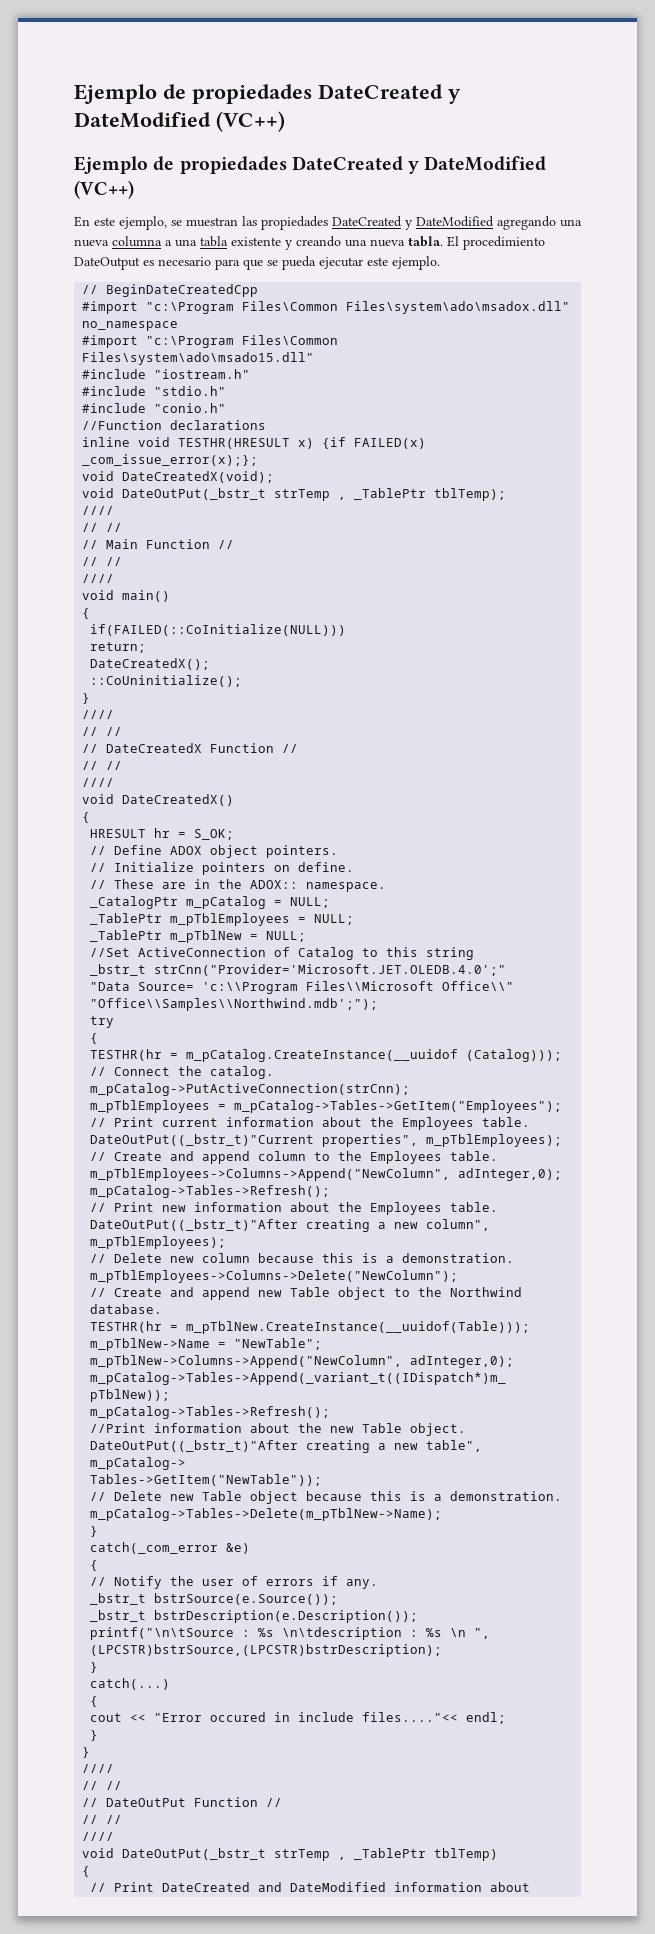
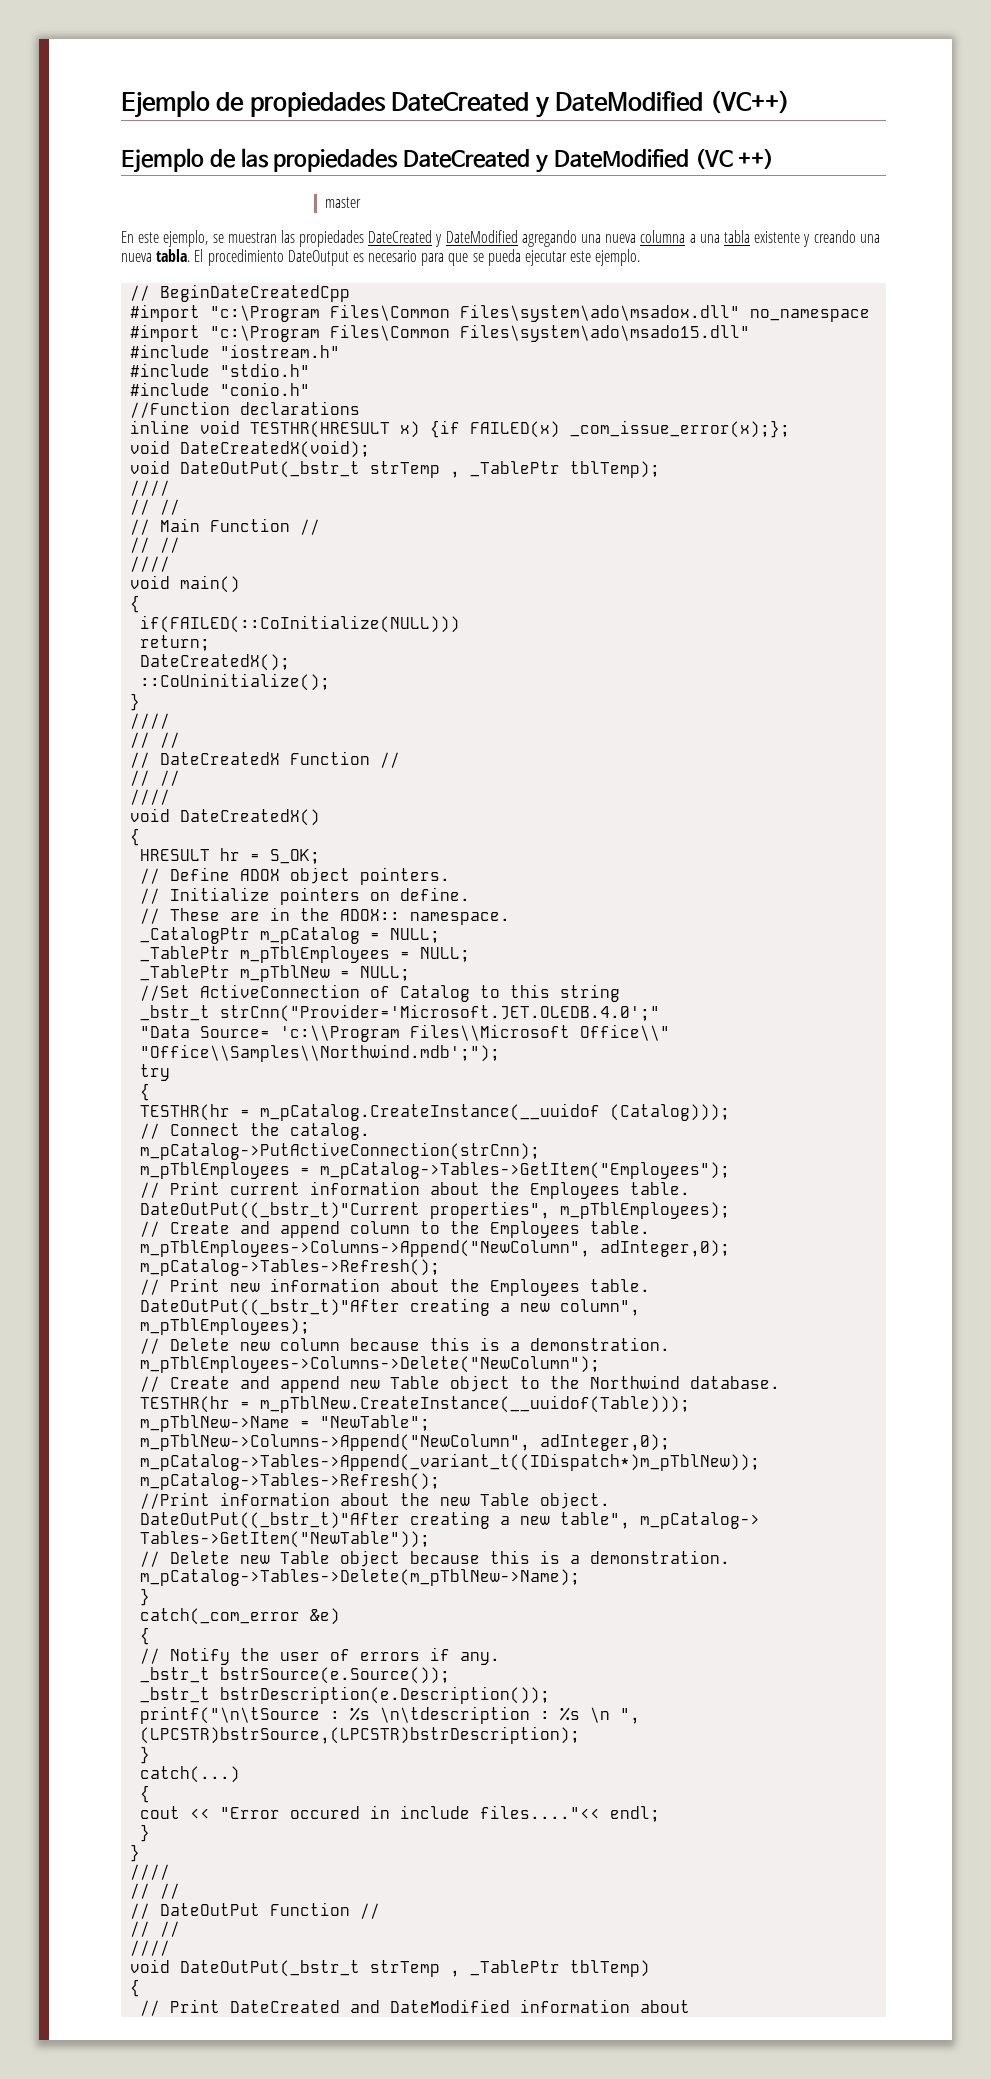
[179,156,547,174] [74,180,134,199] propiedades DateCreated y DateModified (VC++) -> [240,148,775,173] [325,197,362,208] las propiedades DateCreated y DateModified (VC ++) // master

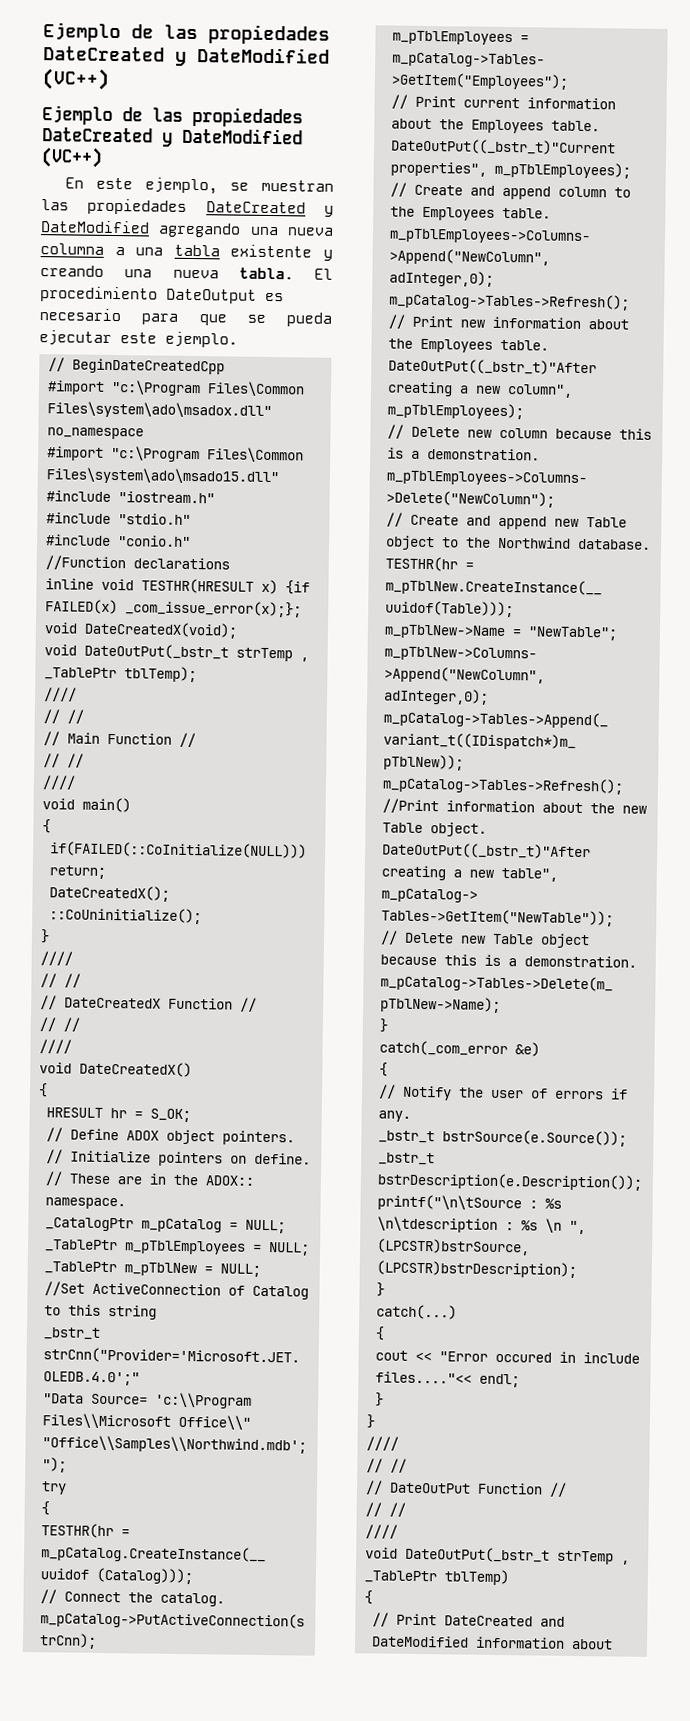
[121,91,245,118] Ejemplo de -> [43,22,198,43] Ejemplo de las
[694,148,775,169] [325,197,362,208] (VC ++) // master -> [41,147,103,168] (VC++)

